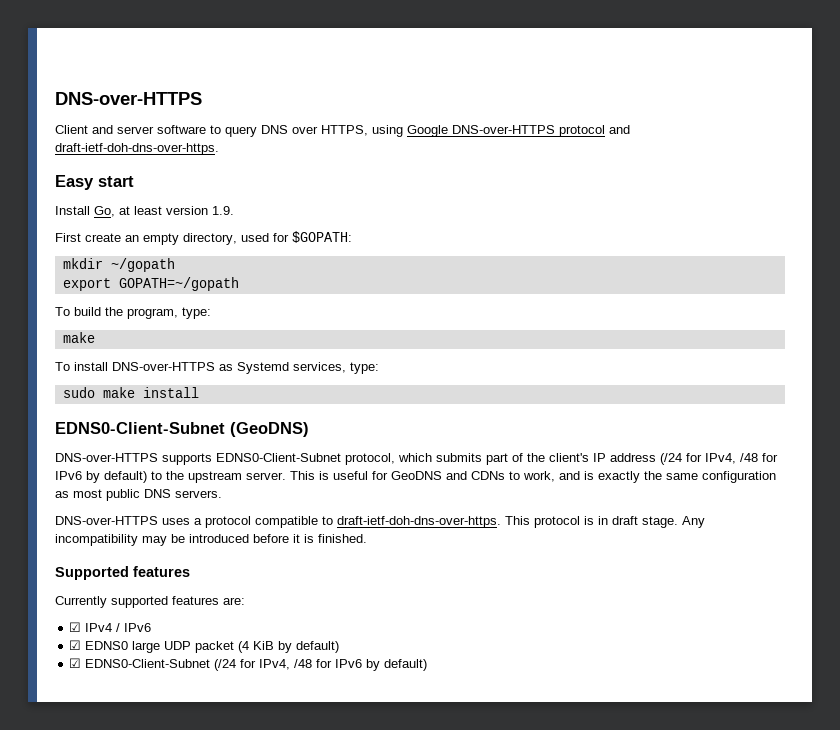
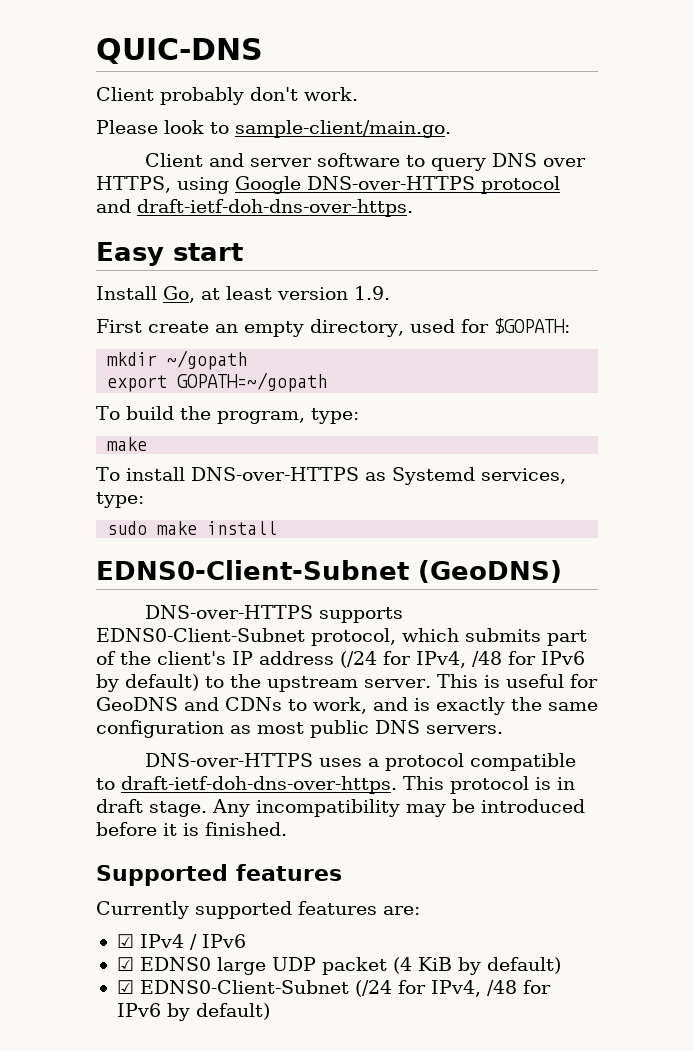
[55,92,202,105] DNS-over-HTTPS -> [96,38,263,64] [96,87,358,105] [96,120,451,138] QUIC-DNS // Client probably don't work. // Please look to sample-client/main.go.

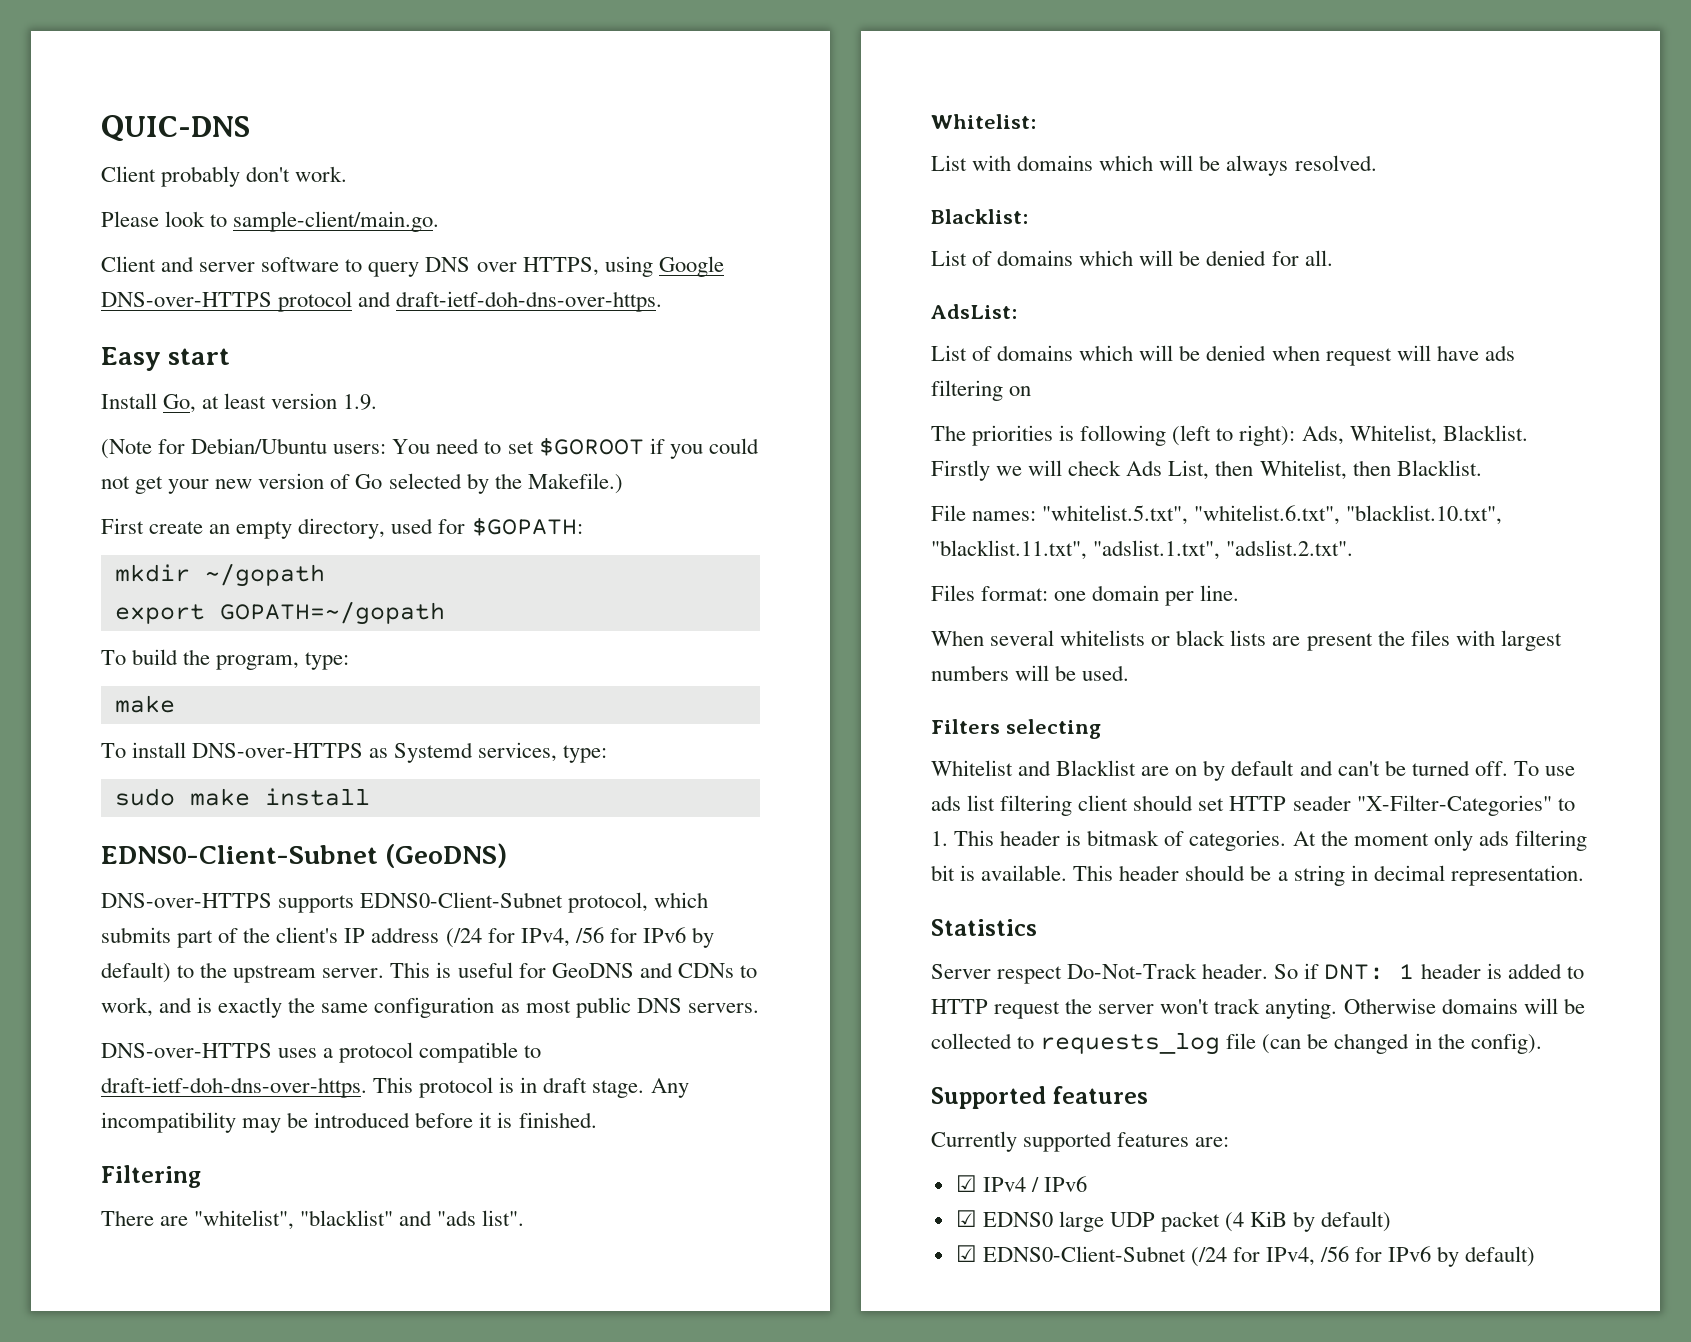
(390, 293) none -> [101,437,759,459] [101,473,623,494] // (Note for Debian/Ubuntu users: You need to set $GOROOT if you could not get your new version of Go selected by the Makefile.)
[472,651,502,667] /48 -> [574,927,604,943] /56
(287, 829) none -> [101,1165,201,1188] [101,1210,525,1230] [931,114,1036,129] [931,155,1377,176] [931,209,1028,224] [931,250,1333,266] [931,304,1017,319] [931,345,1515,366] [931,380,1032,401] [931,425,1528,446] [931,460,1482,481] [931,505,1503,525] [931,540,1354,560] [931,585,1240,606] [931,630,1562,651] [931,665,1130,681] [931,719,1101,739] [931,760,1575,781] [931,795,1575,816] [931,830,1587,851] [931,865,1584,886] [931,919,1037,936] [931,963,1584,984] [931,998,1585,1019] [931,1032,1542,1055] // Filtering // There are "whitelist", "blacklist" and "ads list". // Whitelist: // List with domains which will be always resolved. // Blacklist: // List of domains which will be denied for all. // AdsList: // List of domains which will be denied when request will have ads filtering on // The priorities is following (left to right): Ads, Whitelist, Blacklist. Firstly we will check Ads List, then Whitelist, then Blacklist. // File names: "whitelist.5.txt", "whitelist.6.txt", "blacklist.10.txt", "blacklist.11.txt", "adslist.1.txt", "adslist.2.txt". // Files format: one domain per line. // When several whitelists or black lists are present the files with largest numbers will be used. // Filters selecting // Whitelist and Blacklist are on by default and can't be turned off. To use ads list filtering client should set HTTP seader "X-Filter-Categories" to 1. This header is bitmask of categories. At the moment only ads filtering bit is available. This header should be a string in decimal representation. // Statistics // Server respect Do-Not-Track header. So if DNT: 1 header is added to HTTP request the server won't track anyting. Otherwise domains will be collected to requests_log file (can be changed in the config).
[486,980,517,996] /48 -> [1320,1246,1350,1262] /56

